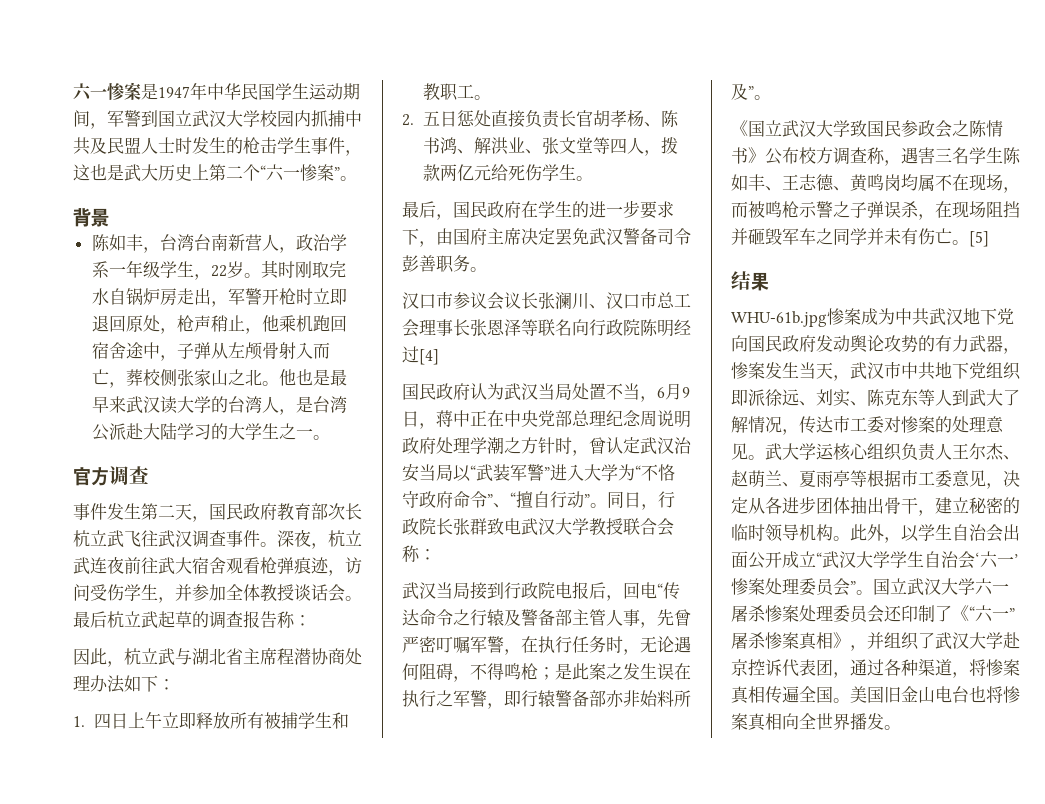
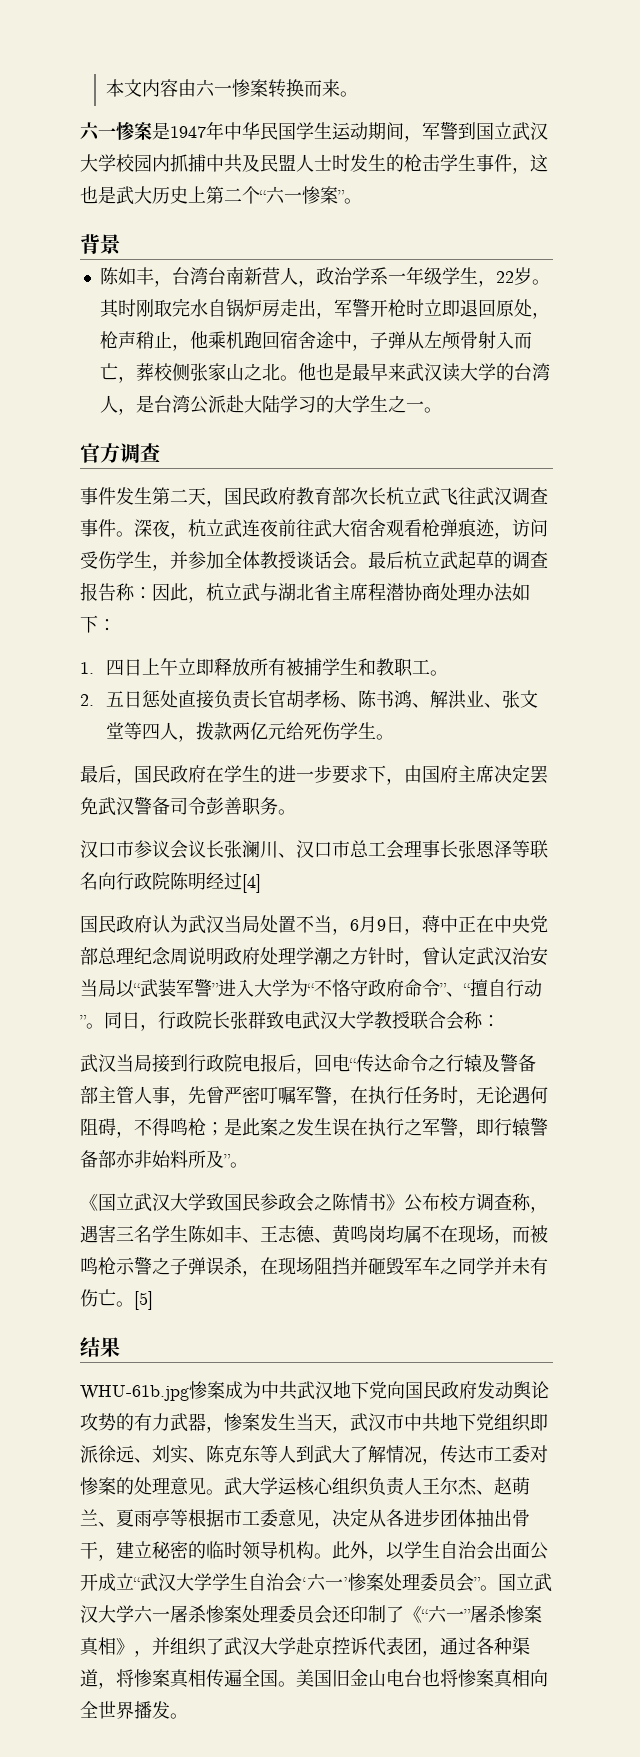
(73, 92) none -> [106,79,359,98] 本文内容由六一惨案转换而来。 //
(311, 620) // -> (152, 593) none

